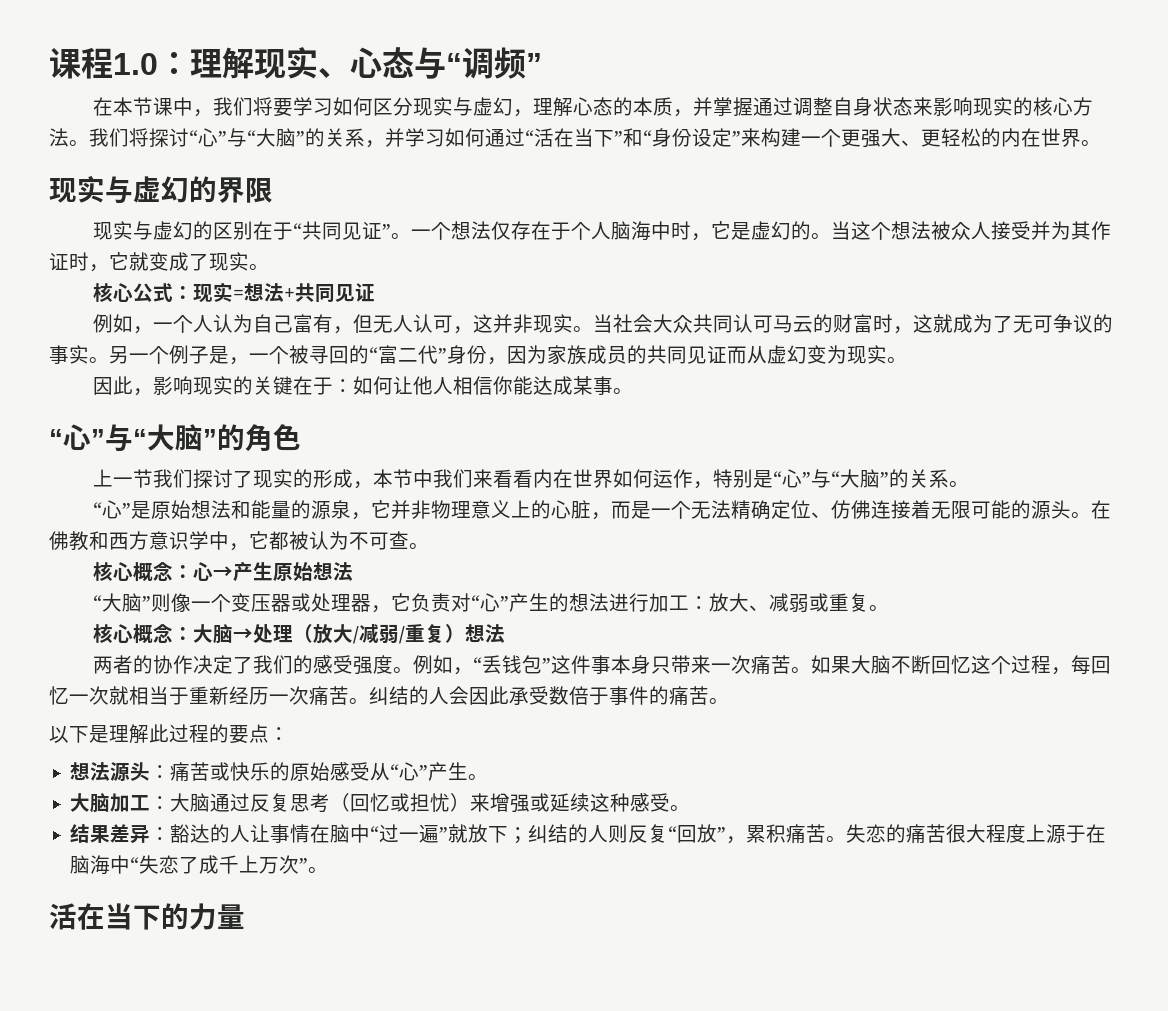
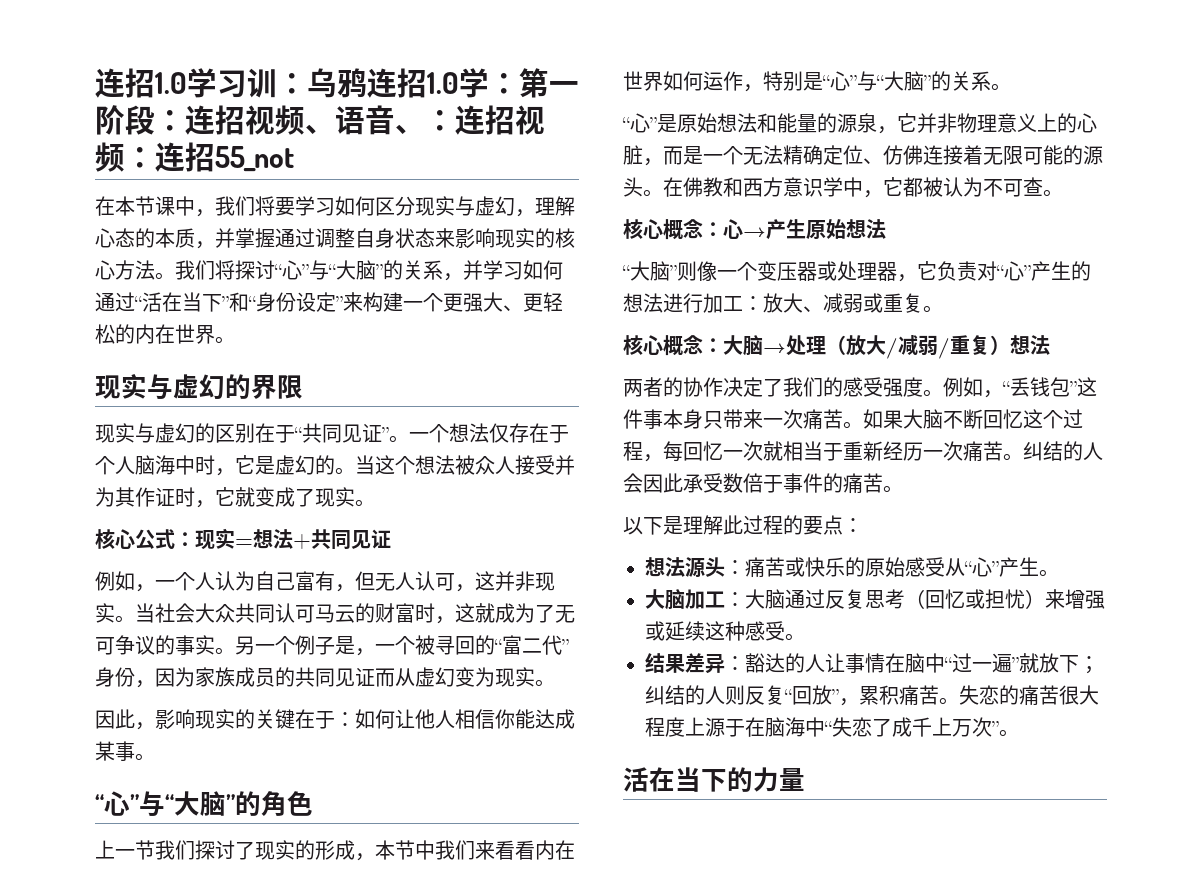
[49,47,542,79] 课程1.0：理解现实、心态与“调频” -> [95,68,579,98] [95,105,545,135] [95,142,294,172] 连招1.0学习训：乌鸦连招1.0学：第一阶段：连招视频、语音、：连招视频：连招55_not

